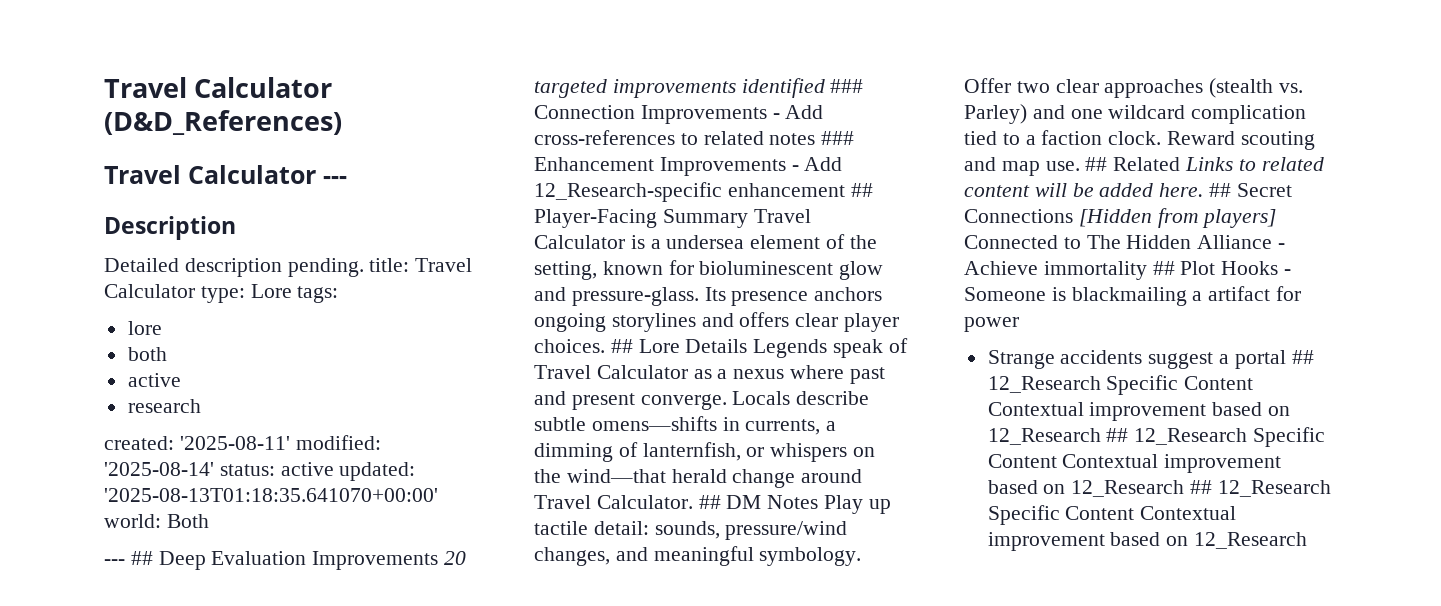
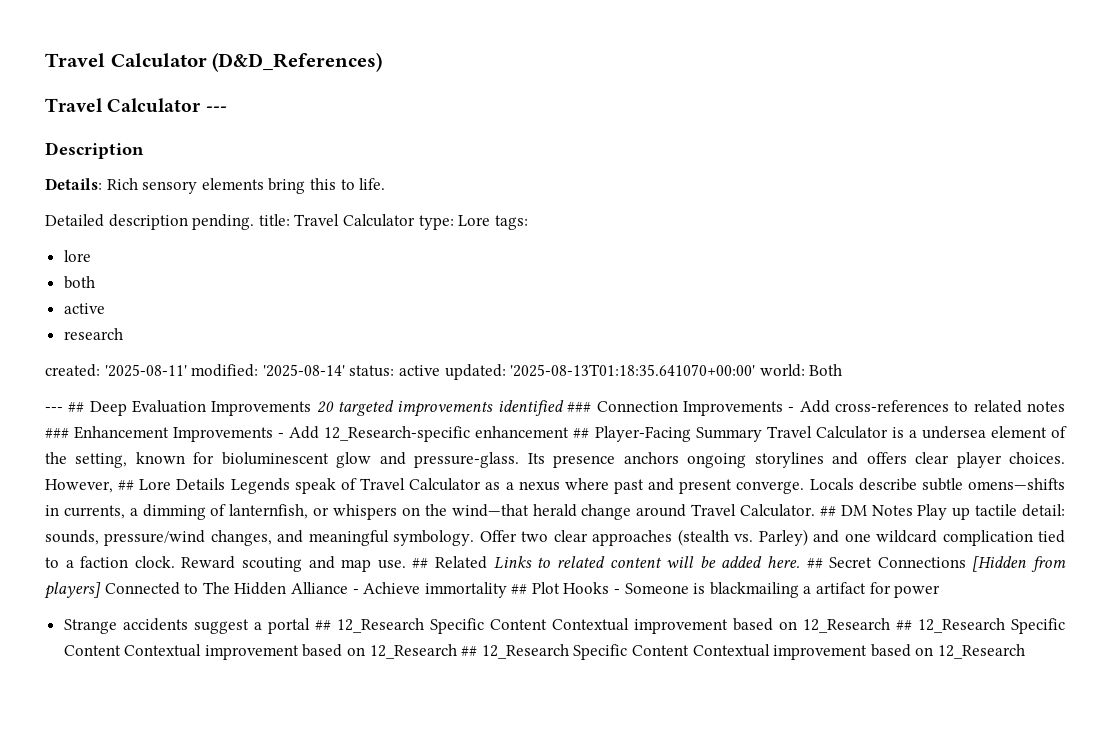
(236, 228) none -> [45,178,386,194] // Details: Rich sensory elements bring this to life.
(605, 346) none -> [45,479,113,493] However,

